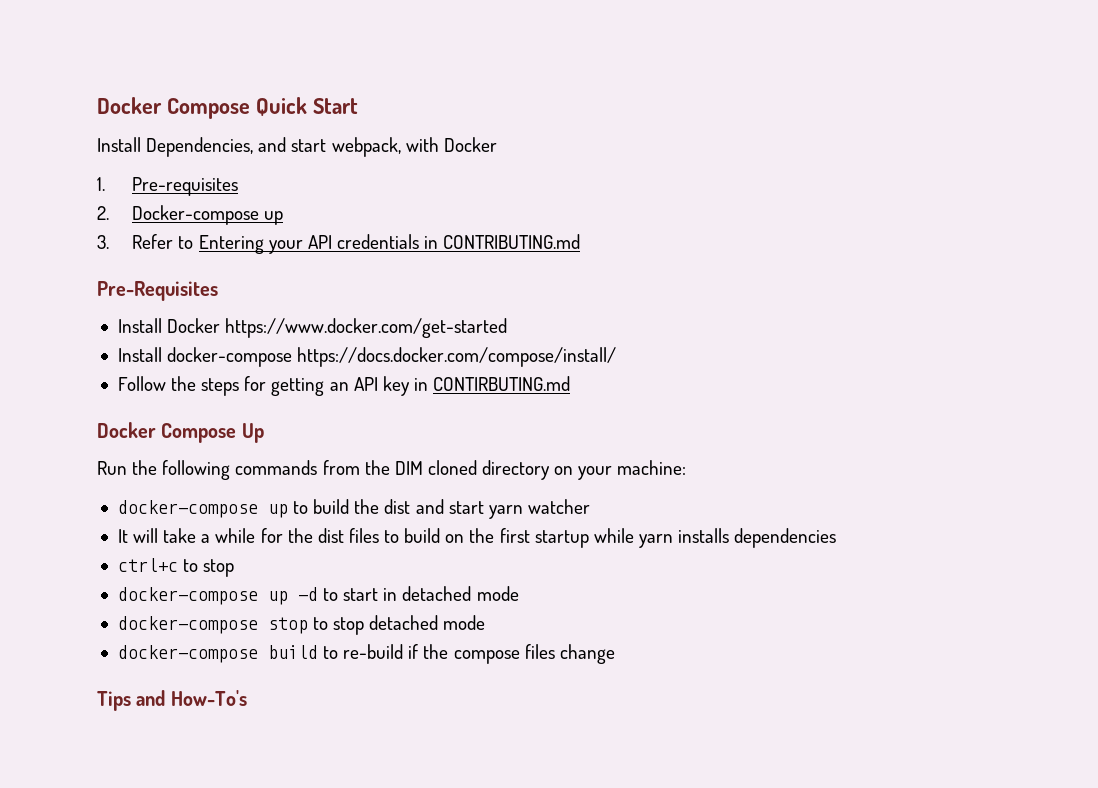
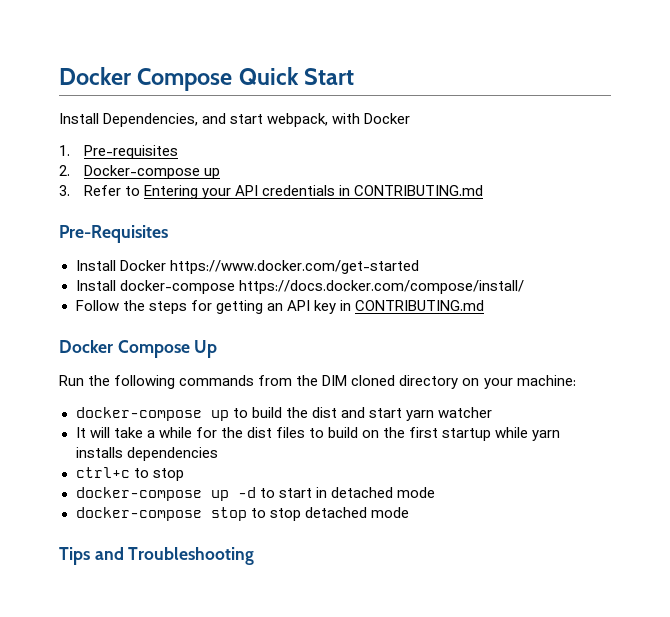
[433,376,571,391] CONTIRBUTING.md -> [354,300,484,311] CONTRIBUTING.md
[117,644,615,664] // docker-compose build to re-build if the compose files change -> (409, 512) none
[170,690,247,706] How-To's -> [128,547,255,565] Troubleshooting

